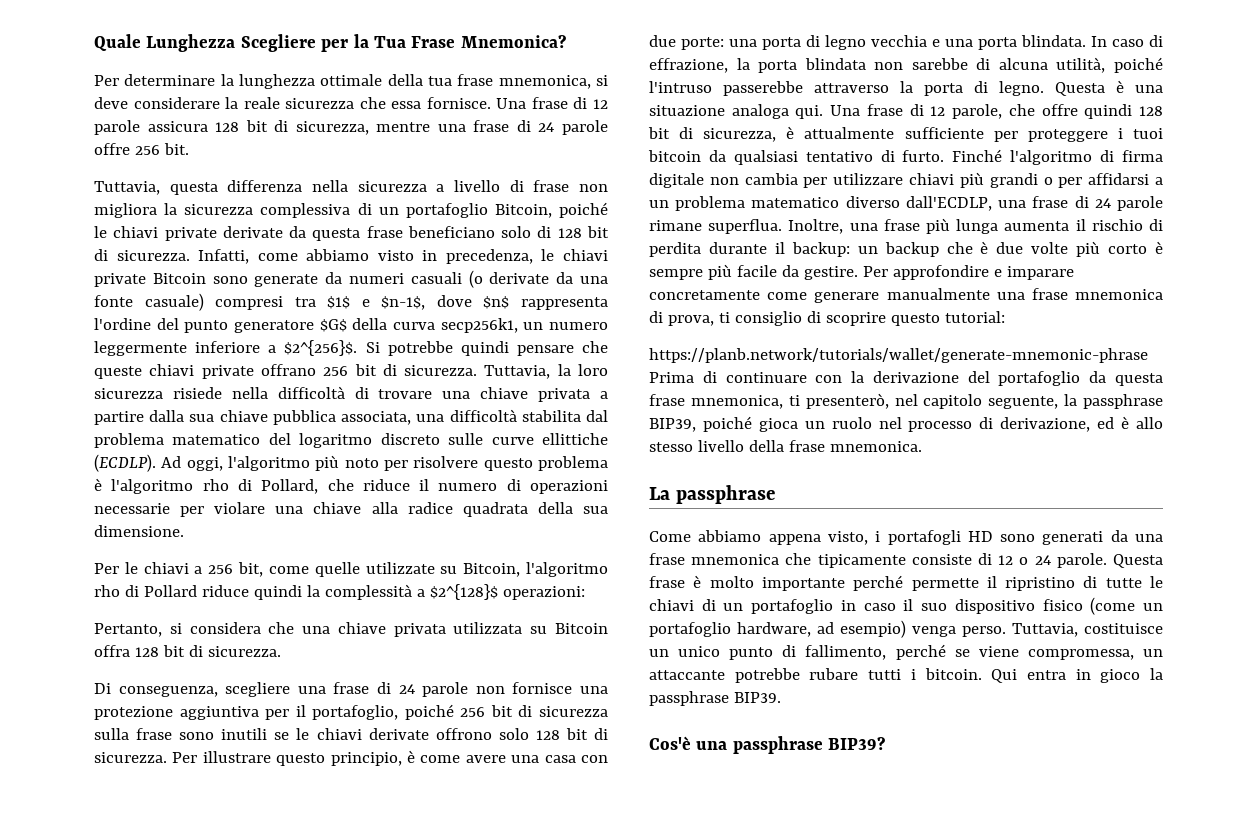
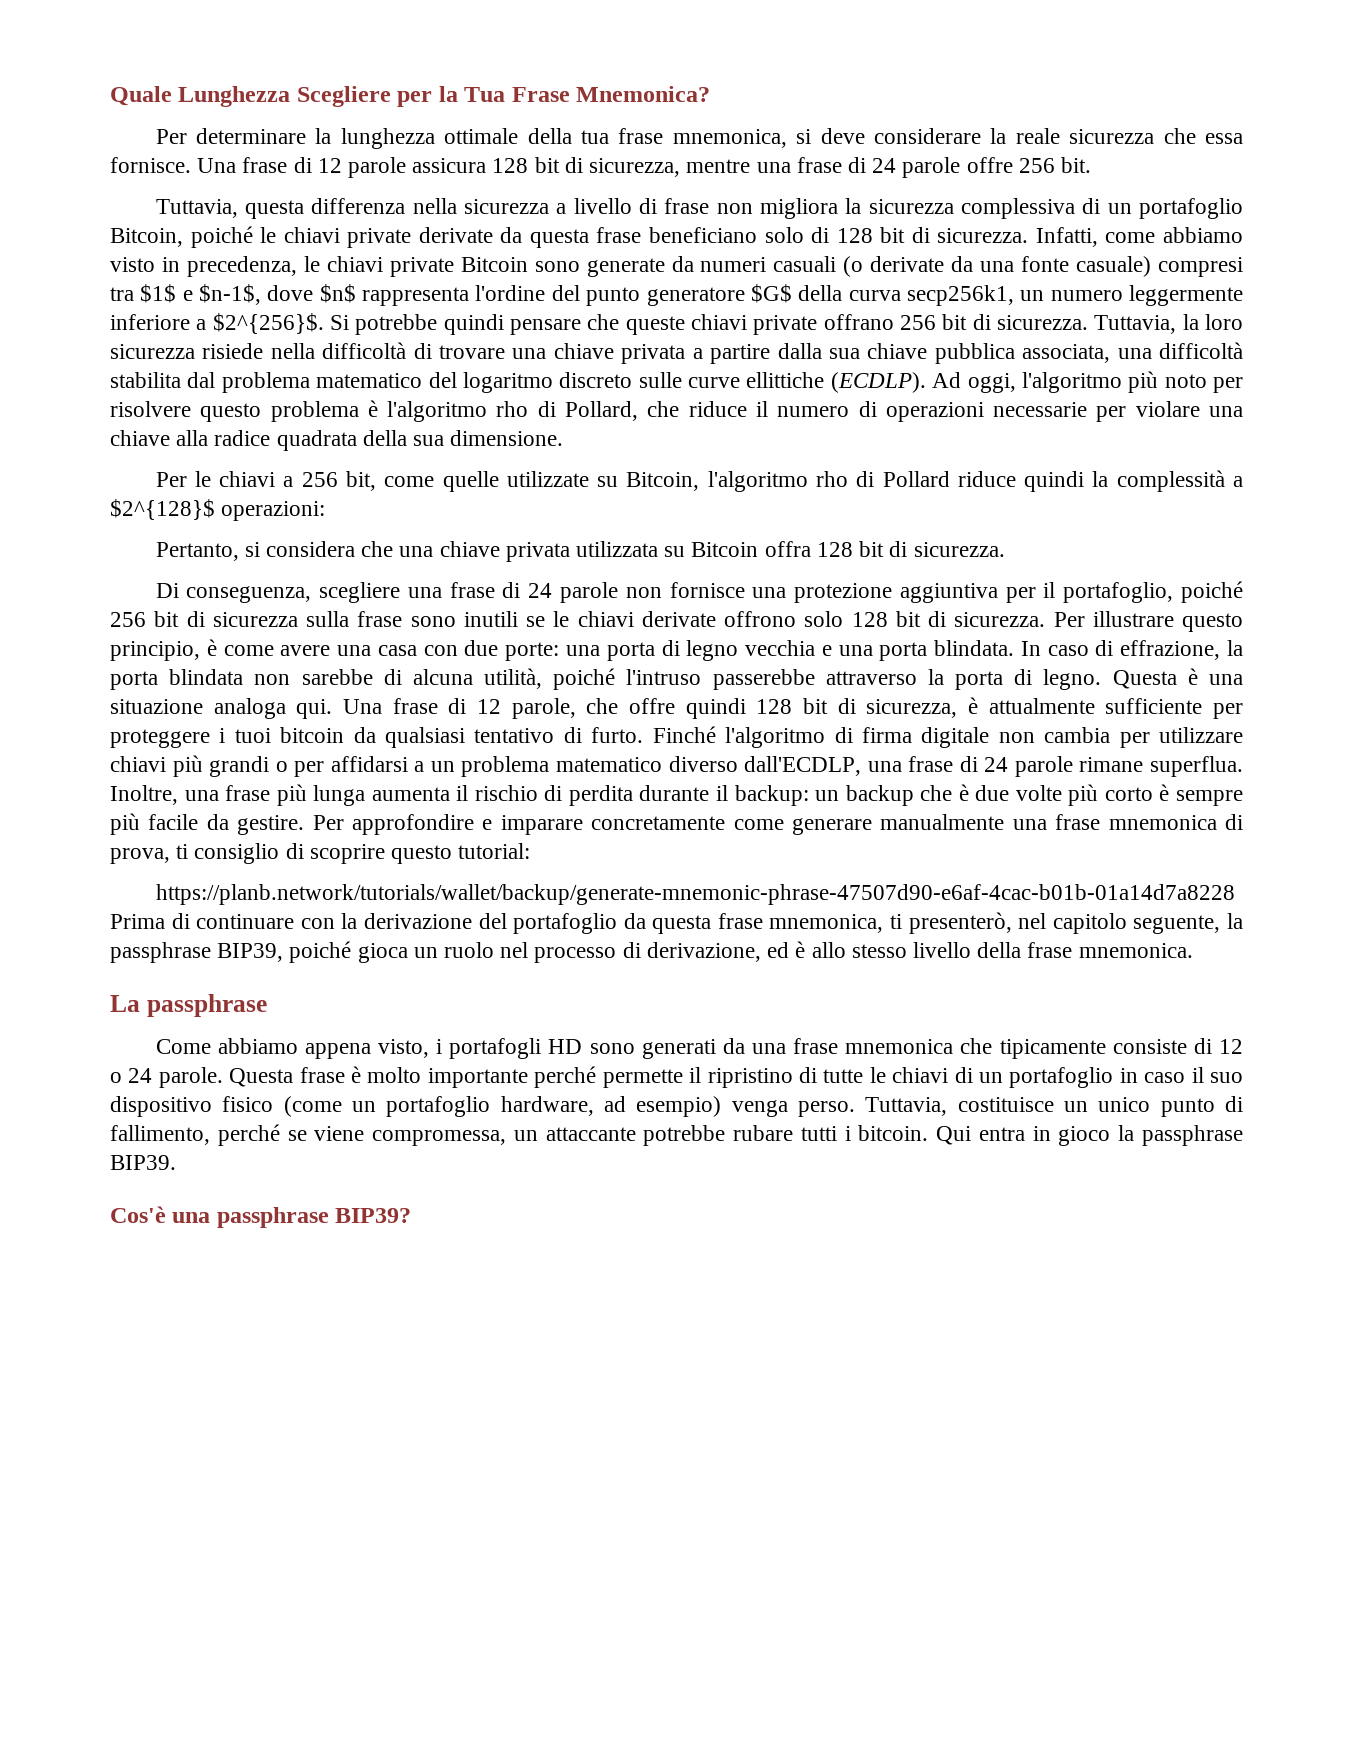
[649,348,1148,363] https://planb.network/tutorials/wallet/generate-mnemonic-phrase -> [155,884,1235,905] https://planb.network/tutorials/wallet/backup/generate-mnemonic-phrase-47507d90-e6af-4cac-b01b-01a14d7a8228

